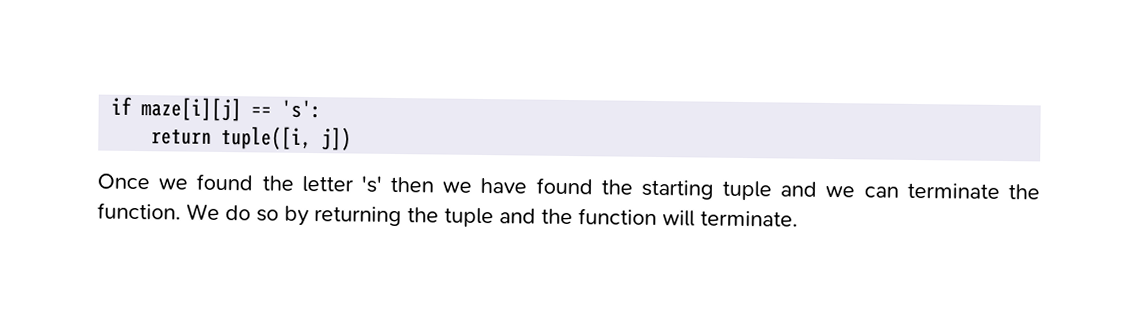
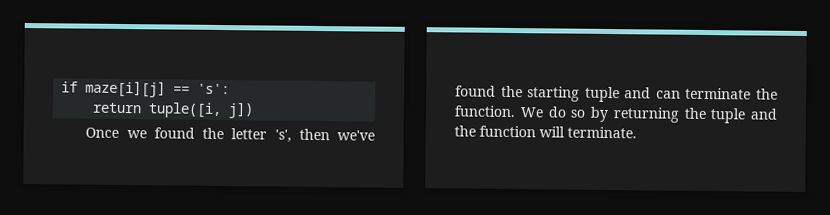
[360,175,528,194] 's' then we have -> [274,128,376,143] 's', then we've
[825,185,856,198] we -> (652, 93) none

